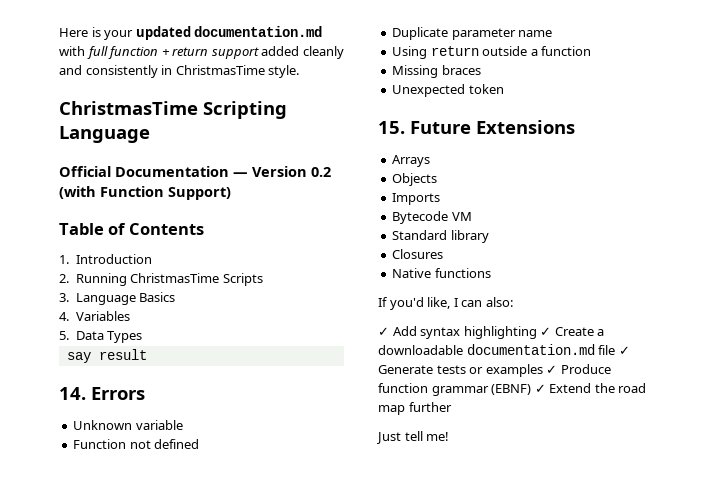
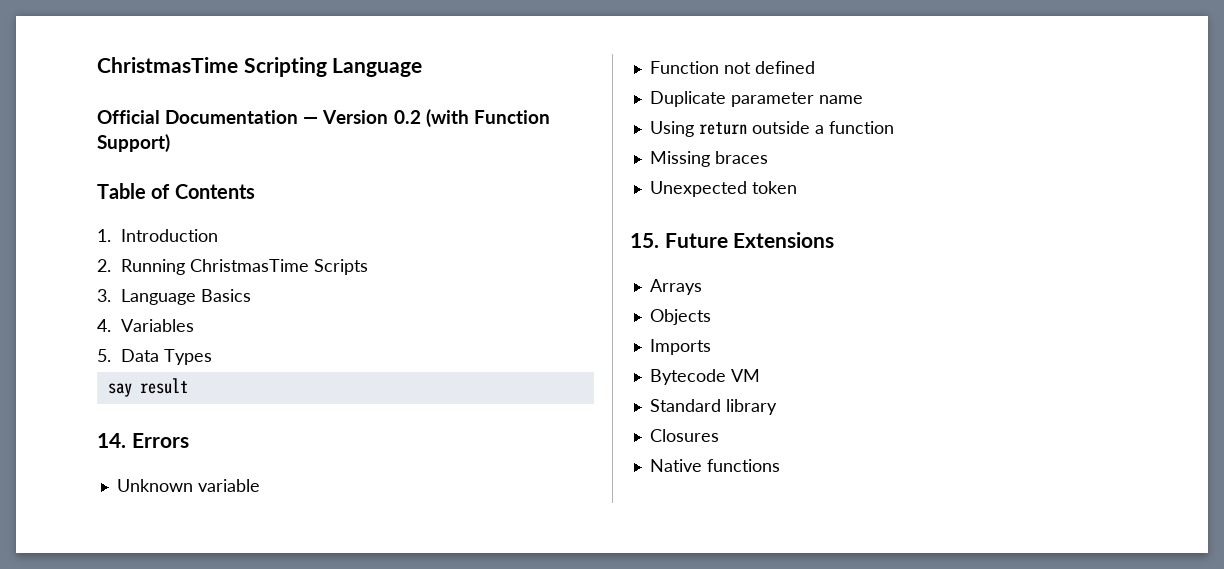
[59,26,323,40] [59,46,344,59] [59,65,300,78] Here is your updated documentation.md with full function + return support added cleanly and consistently in ChristmasTime style. // -> (97, 65) none
[378,297,513,310] [378,326,605,339] [378,344,630,355] [378,364,611,377] [378,383,647,396] [378,402,452,415] [376,431,450,444] // If you'd like, I can also: // ✓ Add syntax highlighting ✓ Create a downloadable documentation.md file ✓ Generate tests or examples ✓ Produce function grammar (EBNF) ✓ Extend the road map further // Just tell me! -> (780, 465) none

